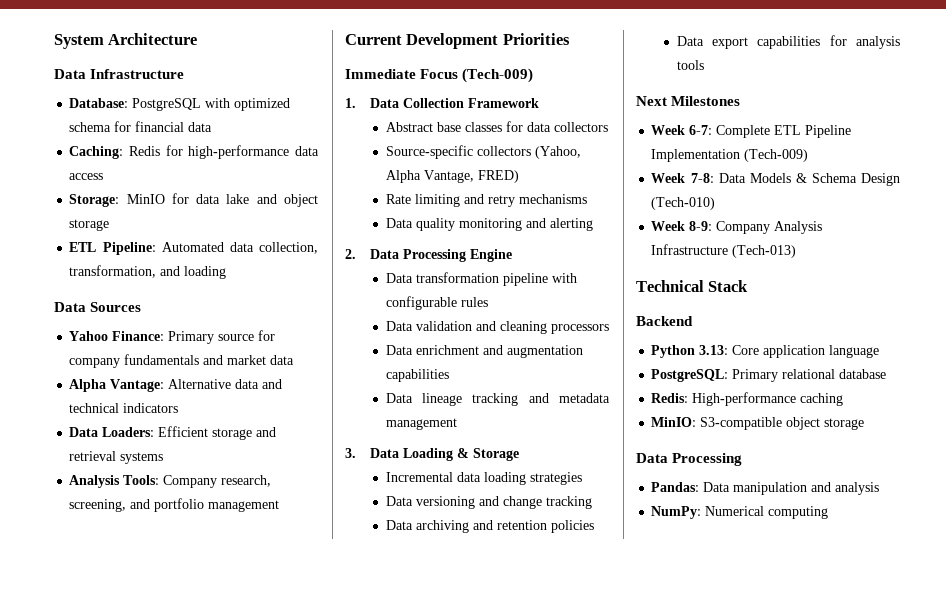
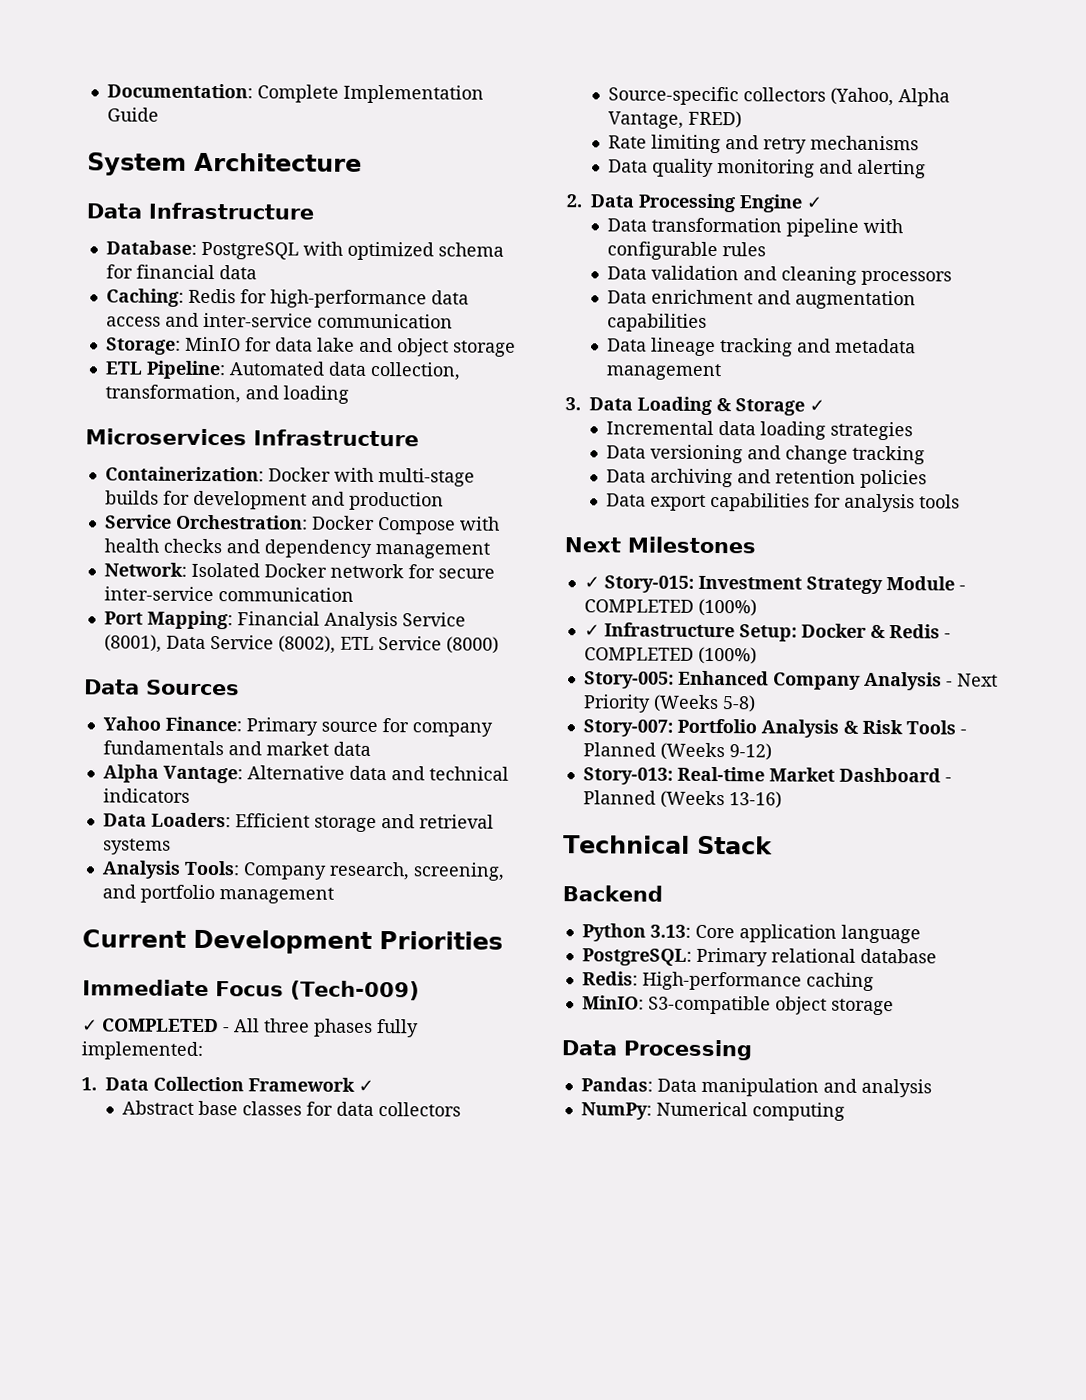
(54, 41) none -> [106,83,484,104] [106,107,159,122] Documentation: Complete Implementation Guide //
(104, 176) none -> [164,312,453,329] and inter-service communication
(227, 272) none -> [85,428,419,447] [104,466,475,487] [104,490,444,511] [104,514,500,535] [103,538,490,559] [103,562,495,579] [103,586,354,602] [103,610,466,631] [103,634,499,654] // Microservices Infrastructure // Containerization: Docker with multi-stage builds for development and production // Service Orchestration: Docker Compose with health checks and dependency management // Network: Isolated Docker network for secure inter-service communication // Port Mapping: Financial Analysis Service (8001), Data Service (8002), ETL Service (8000)
(534, 75) none -> [82,1018,419,1038] [81,1041,203,1060] // ✓ COMPLETED - All three phases fully implemented:
(540, 103) none -> [358,1079,374,1093] ✓
(513, 255) none -> [806,196,822,209] ✓
(520, 454) none -> [809,399,825,412] ✓
[651,125,852,138] [651,149,809,162] [651,173,900,186] [651,197,716,210] [651,221,823,234] [651,244,797,258] Week 6-7: Complete ETL Pipeline Implementation (Tech-009) // Week 7-8: Data Models & Schema Design (Tech-010) // Week 8-9: Company Analysis Infrastructure (Tech-013) -> [583,575,966,595] [583,598,757,617] [583,622,951,642] [583,646,757,665] [583,670,998,691] [582,694,756,713] [582,718,967,738] [582,742,772,761] [582,766,952,785] [582,790,782,809] ✓ Story-015: Investment Strategy Module - COMPLETED (100%) // ✓ Infrastructure Setup: Docker & Redis - COMPLETED (100%) // Story-005: Enhanced Company Analysis - Next Priority (Weeks 5-8) // Story-007: Portfolio Analysis & Risk Tools - Planned (Weeks 9-12) // Story-013: Real-time Market Dashboard - Planned (Weeks 13-16)

